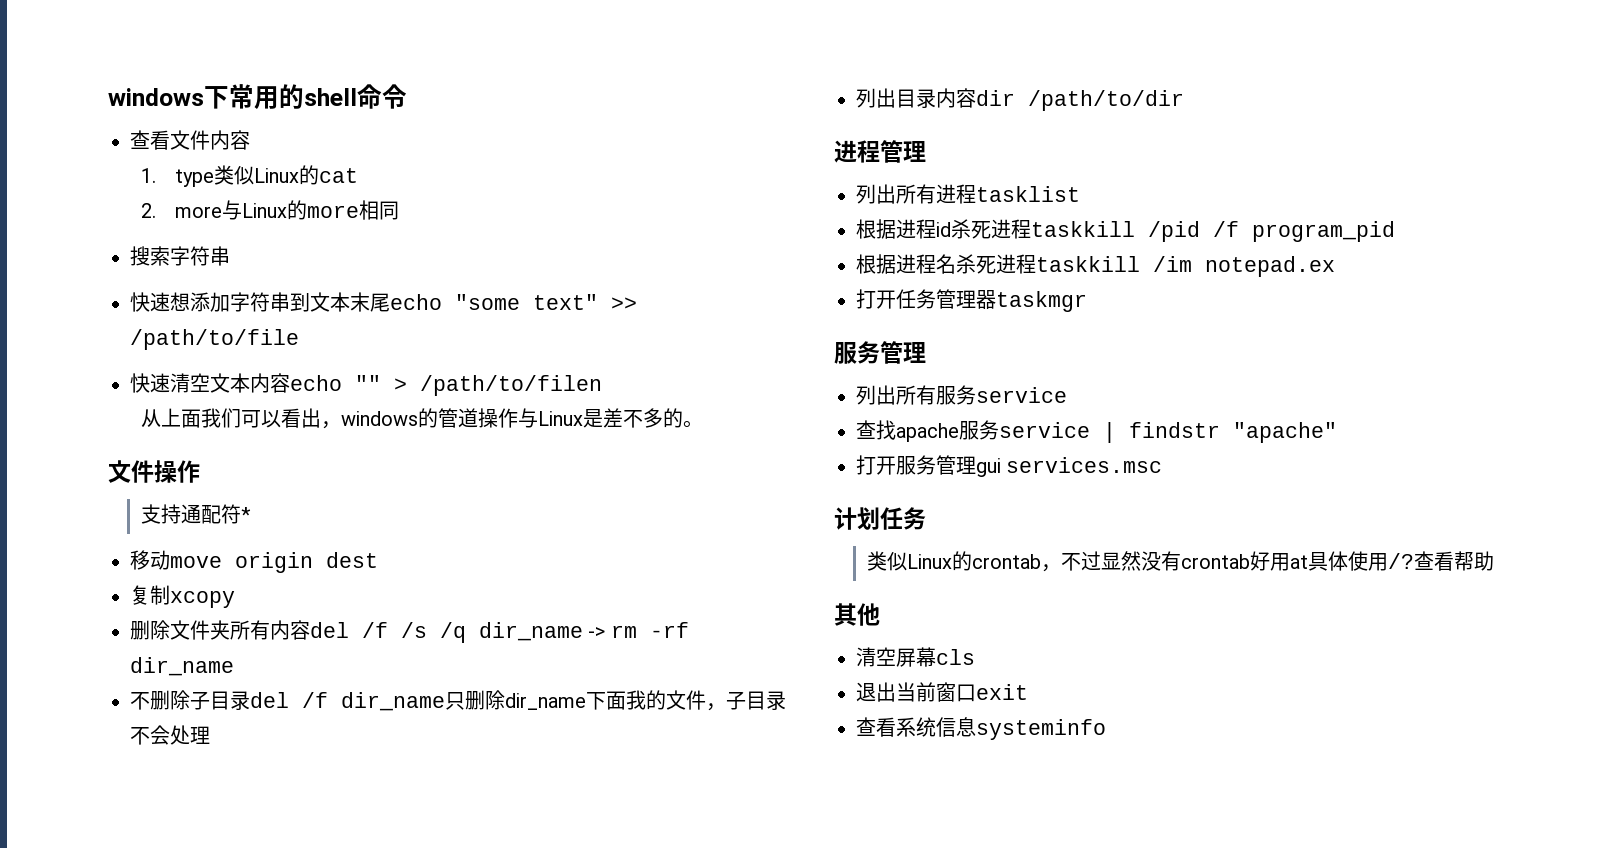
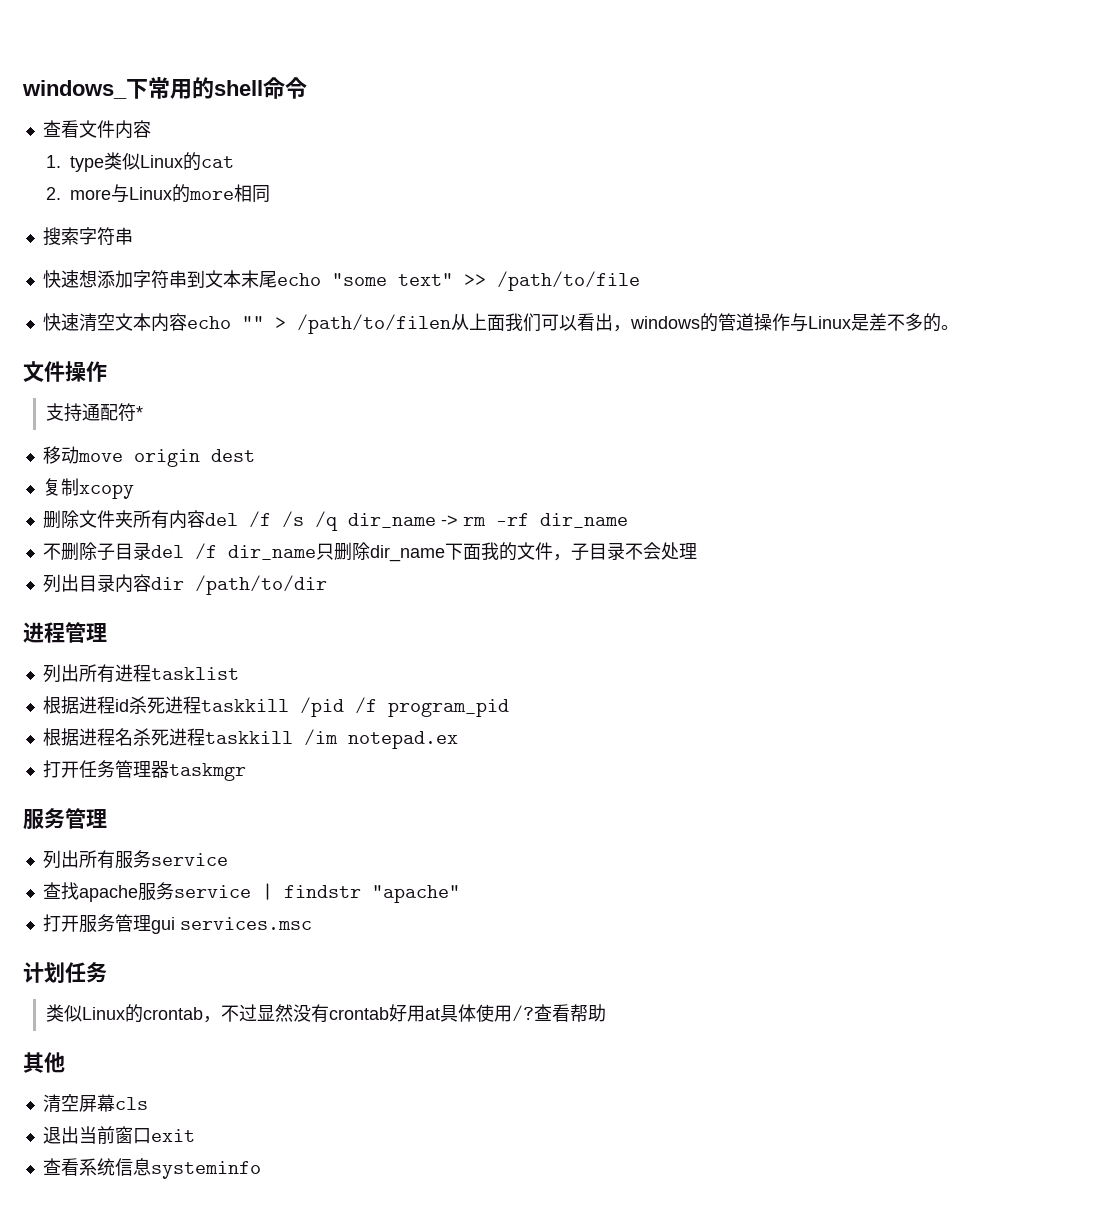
[108,88,204,106] windows -> [22,80,127,99] windows_
(602, 385) // -> (451, 324) none

